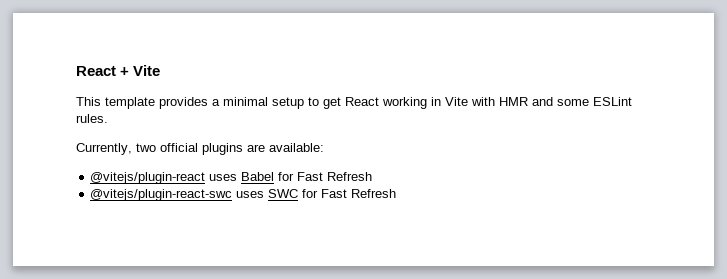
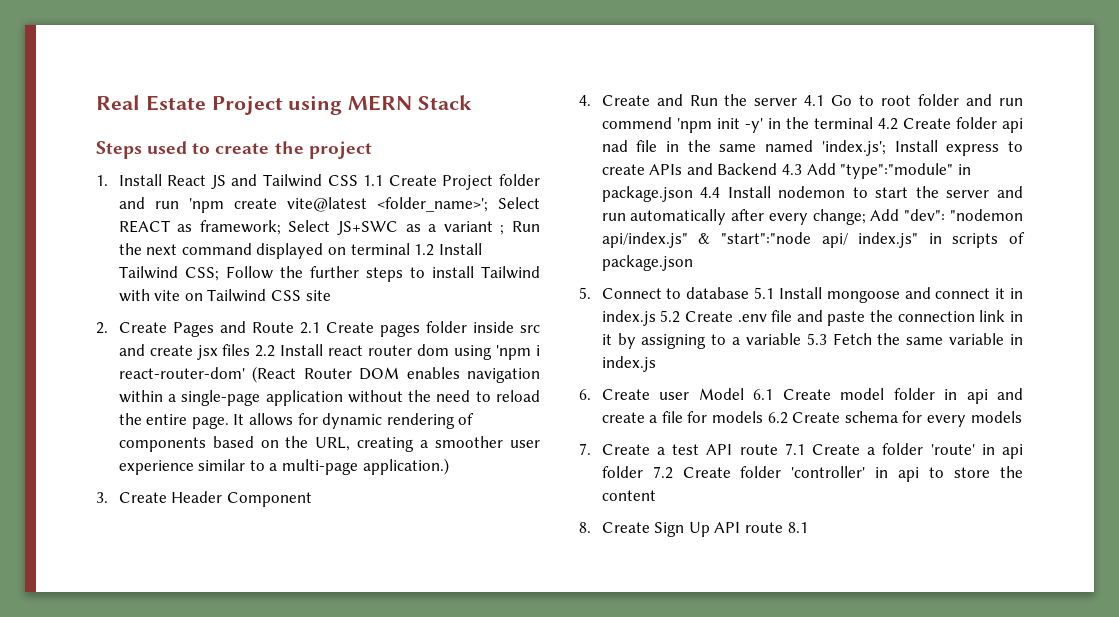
[76,65,161,76] [76,97,632,109] [76,114,108,123] [76,143,324,155] [90,172,373,184] [90,189,397,201] React + Vite // This template provides a minimal setup to get React working in Vite with HMR and some ESLint rules. // Currently, two official plugins are available: // @vitejs/plugin-react uses Babel for Fast Refresh // @vitejs/plugin-react-swc uses SWC for Fast Refresh -> [96,95,473,115] [96,141,372,159] [96,174,540,190] [118,197,540,213] [118,220,540,235] [118,243,482,259] [118,266,540,282] [118,289,331,302] [96,321,540,337] [118,344,540,360] [118,366,540,383] [118,390,540,406] [118,413,475,429] [118,436,540,452] [118,458,449,475] [96,491,312,507] [579,94,1023,106] [601,117,1023,133] [601,140,1023,156] [601,163,971,179] [601,186,1023,202] [601,209,1023,225] [601,232,1025,248] [601,255,693,271] [579,287,1023,303] [601,310,1023,326] [601,333,1024,349] [601,356,656,372] [579,388,1023,404] [601,411,1022,427] [579,443,1023,459] [601,466,1024,482] [601,490,656,501] [579,522,808,537] Real Estate Project using MERN Stack // Steps used to create the project // 1. Install React JS and Tailwind CSS 1.1 Create Project folder and run 'npm create vite@latest <folder_name>'; Select REACT as framework; Select JS+SWC as a variant ; Run the next command displayed on terminal 1.2 Install Tailwind CSS; Follow the further steps to install Tailwind with vite on Tailwind CSS site // 2. Create Pages and Route 2.1 Create pages folder inside src and create jsx files 2.2 Install react router dom using 'npm i react-router-dom' (React Router DOM enables navigation within a single-page application without the need to reload the entire page. It allows for dynamic rendering of components based on the URL, creating a smoother user experience similar to a multi-page application.) // 3. Create Header Component // 4. Create and Run the server 4.1 Go to root folder and run commend 'npm init -y' in the terminal 4.2 Create folder api nad file in the same named 'index.js'; Install express to create APIs and Backend 4.3 Add "type":"module" in package.json 4.4 Install nodemon to start the server and run automatically after every change; Add "dev": "nodemon api/index.js" & "start":"node api/ index.js" in scripts of package.json // 5. Connect to database 5.1 Install mongoose and connect it in index.js 5.2 Create .env file and paste the connection link in it by assigning to a variable 5.3 Fetch the same variable in index.js // 6. Create user Model 6.1 Create model folder in api and create a file for models 6.2 Create schema for every models // 7. Create a test API route 7.1 Create a folder 'route' in api folder 7.2 Create folder 'controller' in api to store the content // 8. Create Sign Up API route 8.1

